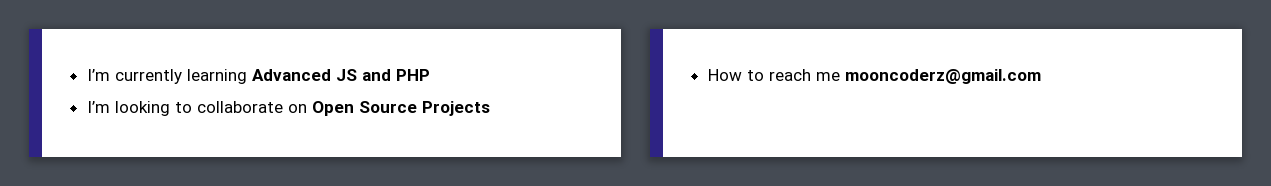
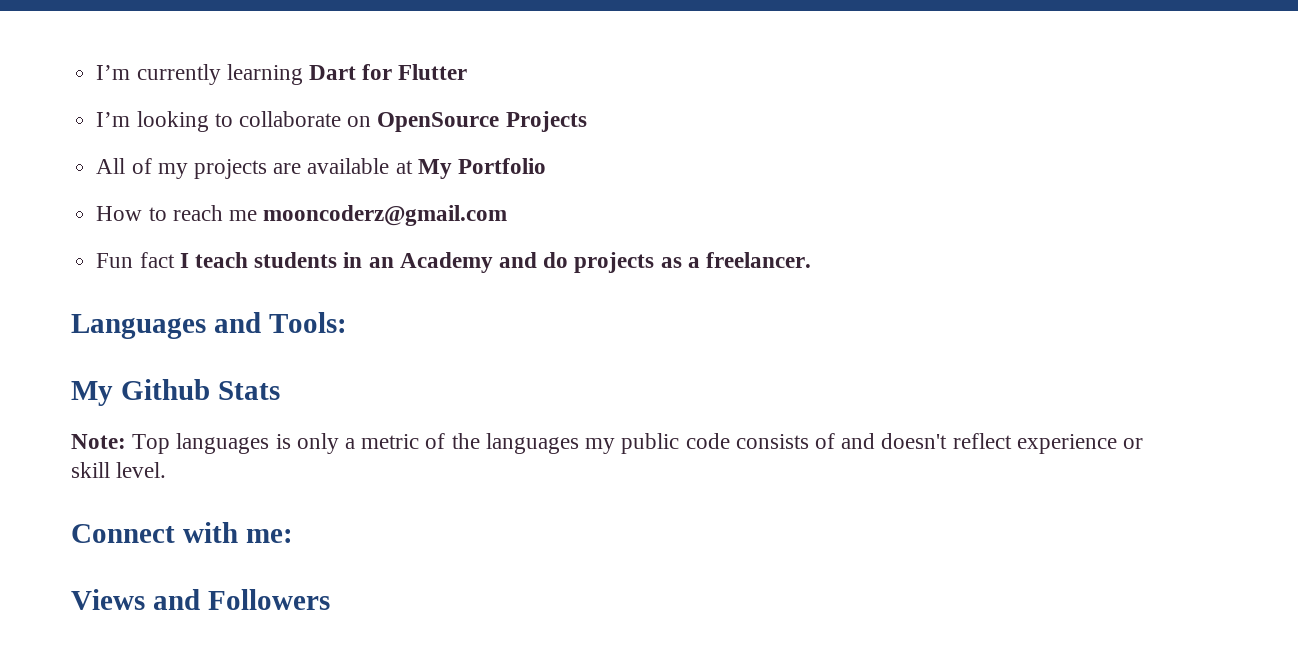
[251,69,430,81] Advanced JS and PHP -> [308,64,468,80] Dart for Flutter
[311,101,417,116] Open Source -> [377,112,500,132] OpenSource
(490, 108) none -> [96,158,546,179] // All of my projects are available at My Portfolio
(1041, 76) none -> [96,252,812,273] [71,312,347,339] [71,379,280,406] [71,433,1143,454] [71,462,167,478] [71,522,293,543] [71,589,330,610] // Fun fact I teach students in an Academy and do projects as a freelancer. // Languages and Tools: // My Github Stats // Note: Top languages is only a metric of the languages my public code consists of and doesn't reflect experience or skill level. // Connect with me: // Views and Followers

